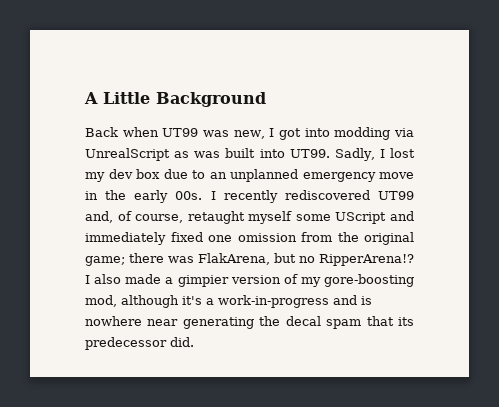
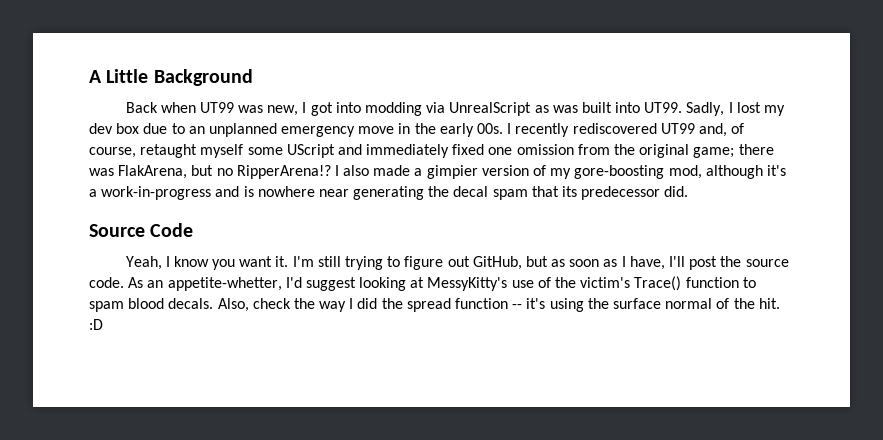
(194, 342) none -> [89,223,194,237] [125,256,789,270] [89,276,756,291] [89,298,780,312] [89,319,103,330] // Source Code // Yeah, I know you want it. I'm still trying to figure out GitHub, but as soon as I have, I'll post the source code. As an appetite-whetter, I'd suggest looking at MessyKitty's use of the victim's Trace() function to spam blood decals. Also, check the way I did the spread function -- it's using the surface normal of the hit. :D

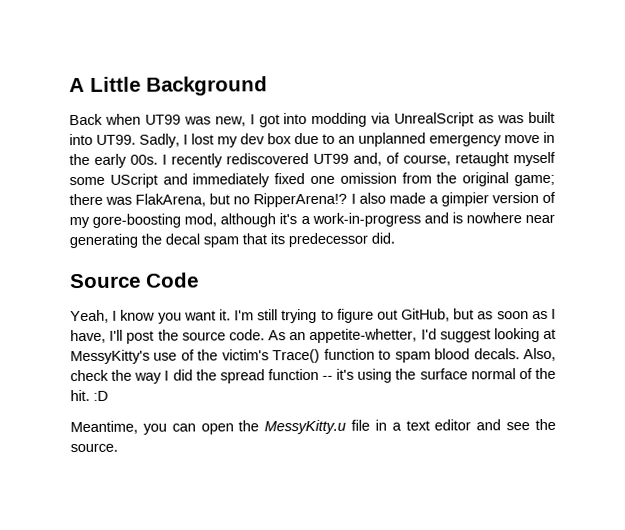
(103, 324) none -> [70,418,557,435] [70,442,118,453] // Meantime, you can open the MessyKitty.u file in a text editor and see the source.

